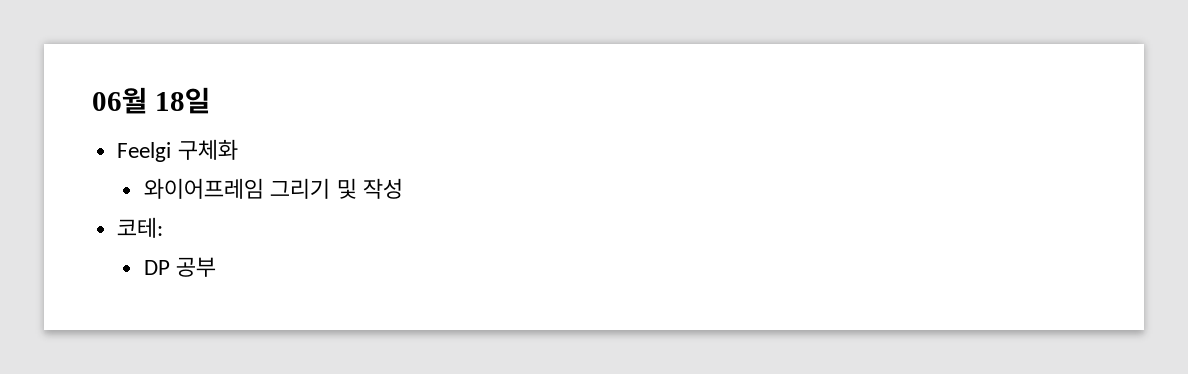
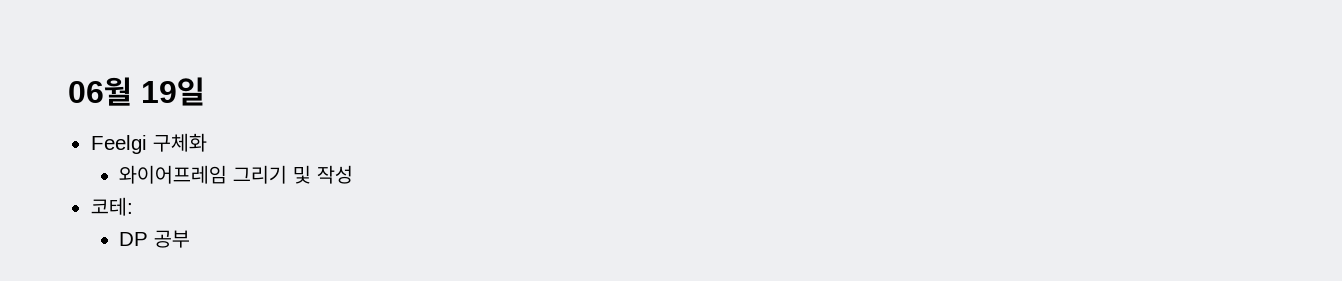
[154,87,210,114] 18일 -> [141,77,205,106] 19일

